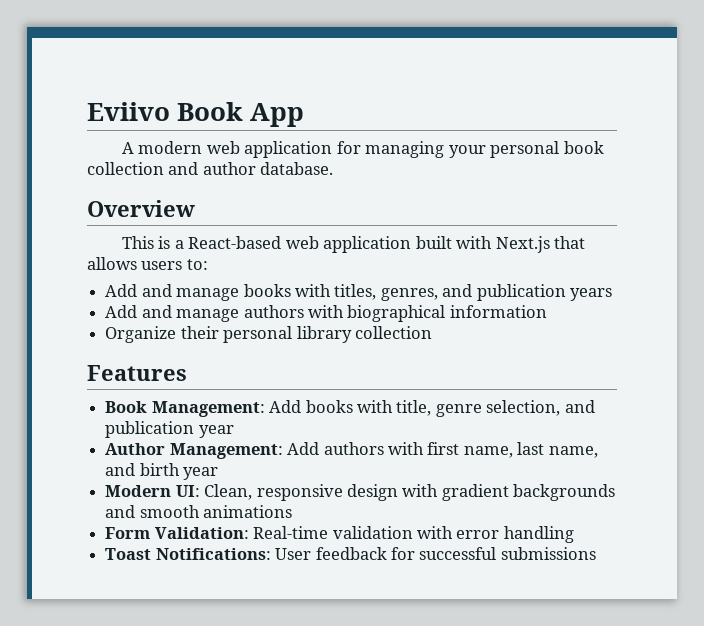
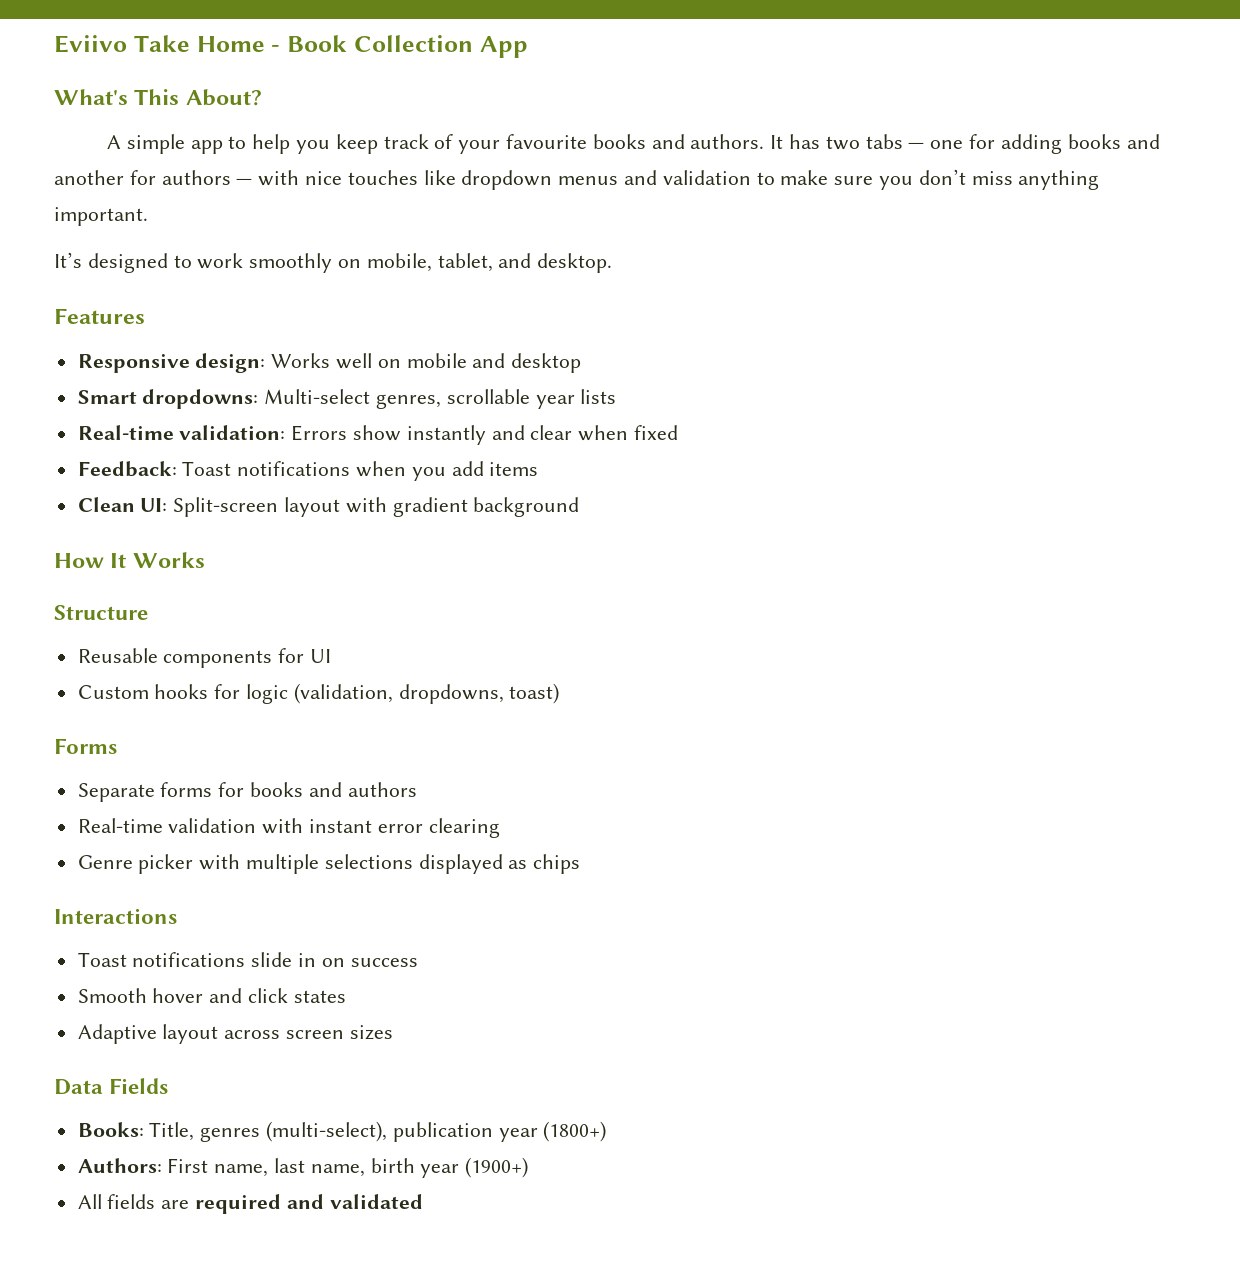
[177,102,305,127] [121,141,604,158] [87,162,334,175] [87,200,195,217] [121,236,585,253] [87,257,208,270] [105,284,613,301] [105,305,547,322] [105,326,432,343] [87,365,187,381] [105,400,595,417] [105,421,234,438] [105,442,460,459] Book App // A modern web application for managing your personal book collection and author database. // Overview // This is a React-based web application built with Next.js that allows users to: // Add and manage books with titles, genres, and publication years // Add and manage authors with biographical information // Organize their personal library collection // Features // Book Management: Add books with title, genre selection, and publication year // Author Management: Add authors with first -> [133,35,528,58] [54,89,262,106] [106,134,1160,154] [54,169,1100,190] [54,207,148,226] [54,252,613,273] [54,308,145,324] [77,353,582,373] [77,389,617,409] [77,425,679,445] [77,461,539,481] [77,497,580,517] [54,552,205,568] [54,605,148,620] [77,648,332,668] [77,683,560,704] [54,738,117,754] [77,782,417,802] [77,818,500,838] [77,854,581,874] [54,908,177,924] [77,952,418,967] [77,988,346,1003] [77,1024,393,1044] [54,1078,169,1095] [77,1121,607,1142] [77,1158,209,1173] Take Home - Book Collection App // What's This About? // A simple app to help you keep track of your favourite books and authors. It has two tabs — one for adding books and another for authors — with nice touches like dropdown menus and validation to make sure you don’t miss anything important. // It’s designed to work smoothly on mobile, tablet, and desktop. // Features // Responsive design: Works well on mobile and desktop // Smart dropdowns: Multi-select genres, scrollable year lists // Real-time validation: Errors show instantly and clear when fixed // Feedback: Toast notifications when you add items // Clean UI: Split-screen layout with gradient background // How It Works // Structure // Reusable components for UI // Custom hooks for logic (validation, dropdowns, toast) // Forms // Separate forms for books and authors // Real-time validation with instant error clearing // Genre picker with multiple selections displayed as chips // Interactions // Toast notifications slide in on success // Smooth hover and click states // Adaptive layout across screen sizes // Data Fields // Books: Title, genres (multi-select), publication year (1800+) // Authors: First
[105,463,136,476] and -> (365, 1170) none
[105,484,616,501] [105,505,293,518] [105,526,574,543] [105,547,596,560] // Modern UI: Clean, responsive design with gradient backgrounds and smooth animations // Form Validation: Real-time validation with error handling // Toast Notifications: User feedback for successful submissions -> [465,1157,529,1178] [77,1194,423,1214] (1900+) // All fields are required and validated

